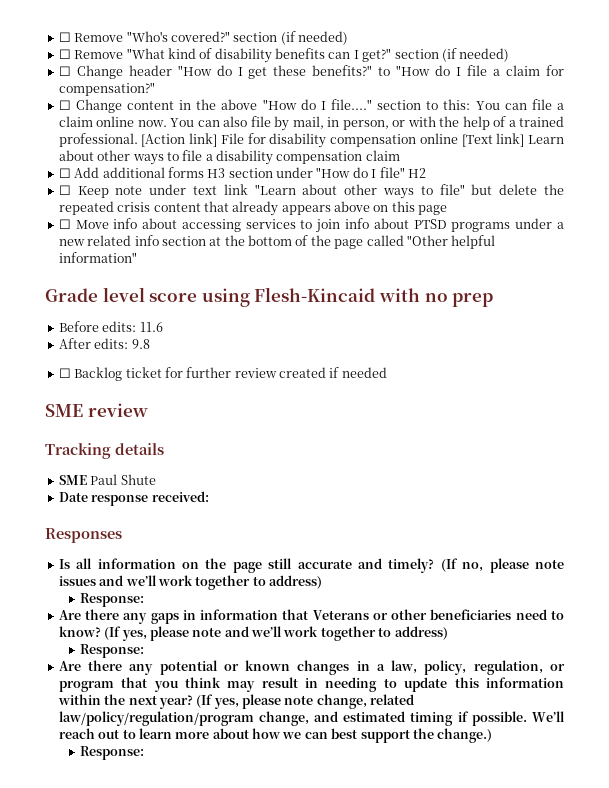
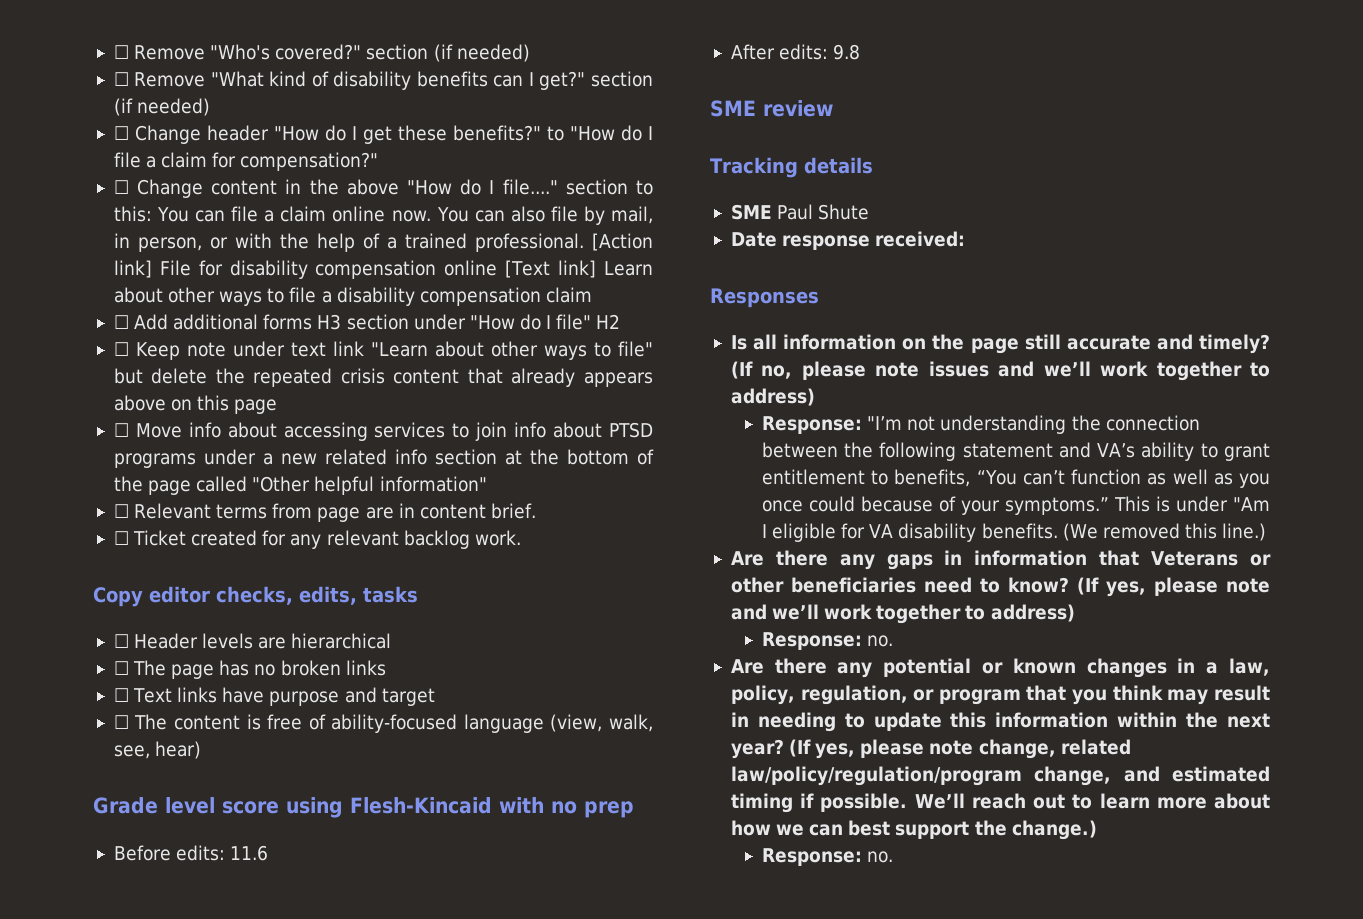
(137, 257) none -> [113,503,536,522] [113,530,521,549] [93,586,418,607] [113,633,392,649] [113,660,386,679] [113,687,435,706] [113,714,653,733] [113,741,202,759] // ☐ Relevant terms from page are in content brief. // ☐ Ticket created for any relevant backlog work. // Copy editor checks, edits, tasks // ☐ Header levels are hierarchical // ☐ The page has no broken links // ☐ Text links have purpose and target // ☐ The content is free of ability-focused language (view, walk, see, hear)
[58,367,387,381] // ☐ Backlog ticket for further review created if needed -> (861, 52) none
(145, 600) none -> [867,415,1200,434] [761,442,1270,461] [761,469,1270,488] [761,496,1270,515] [761,523,1267,542] "I’m not understanding the connection between the following statement and VA’s ability to grant entitlement to benefits, “You can’t function as well as you once could because of your symptoms.” This is under "Am I eligible for VA disability benefits. (We removed this line.)
(145, 651) none -> [867,635,894,647] no.
(145, 753) none -> [867,851,894,863] no.

